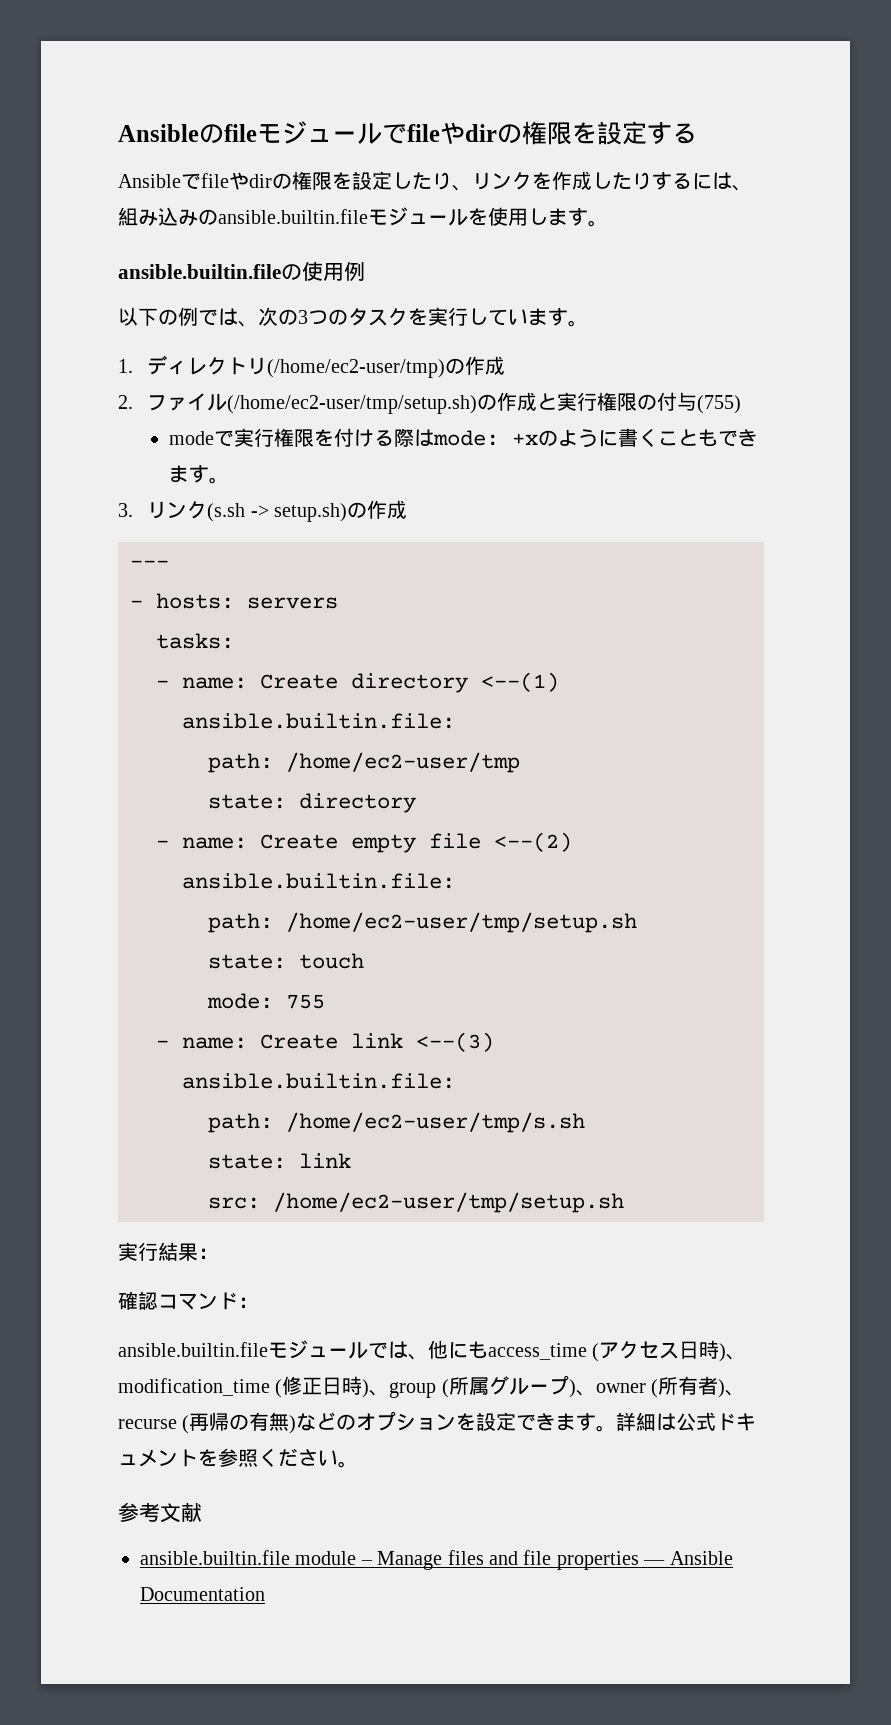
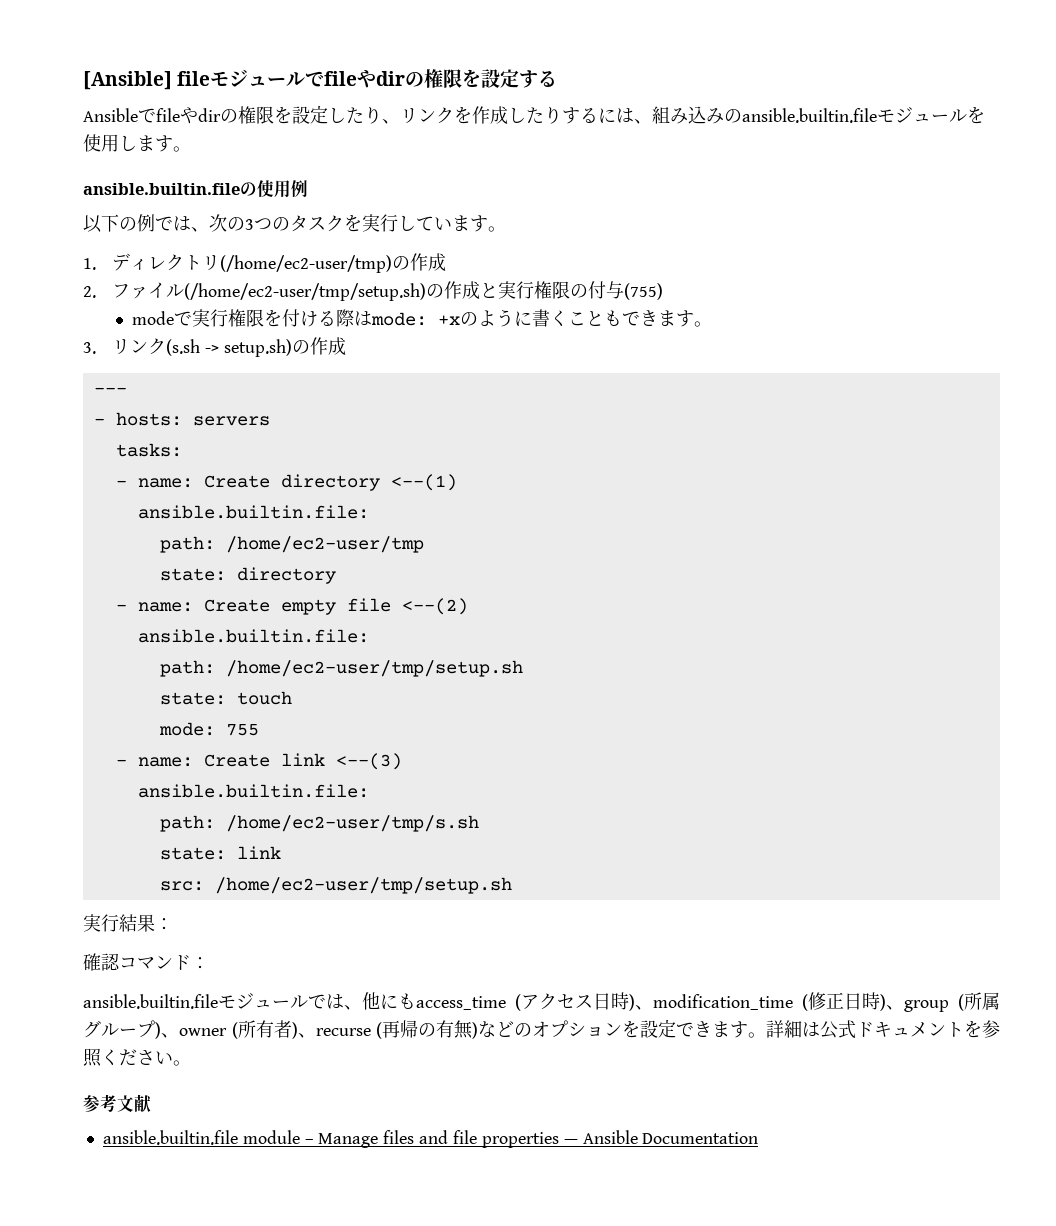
[118,124,224,144] Ansibleの -> [83,71,172,90] [Ansible]

